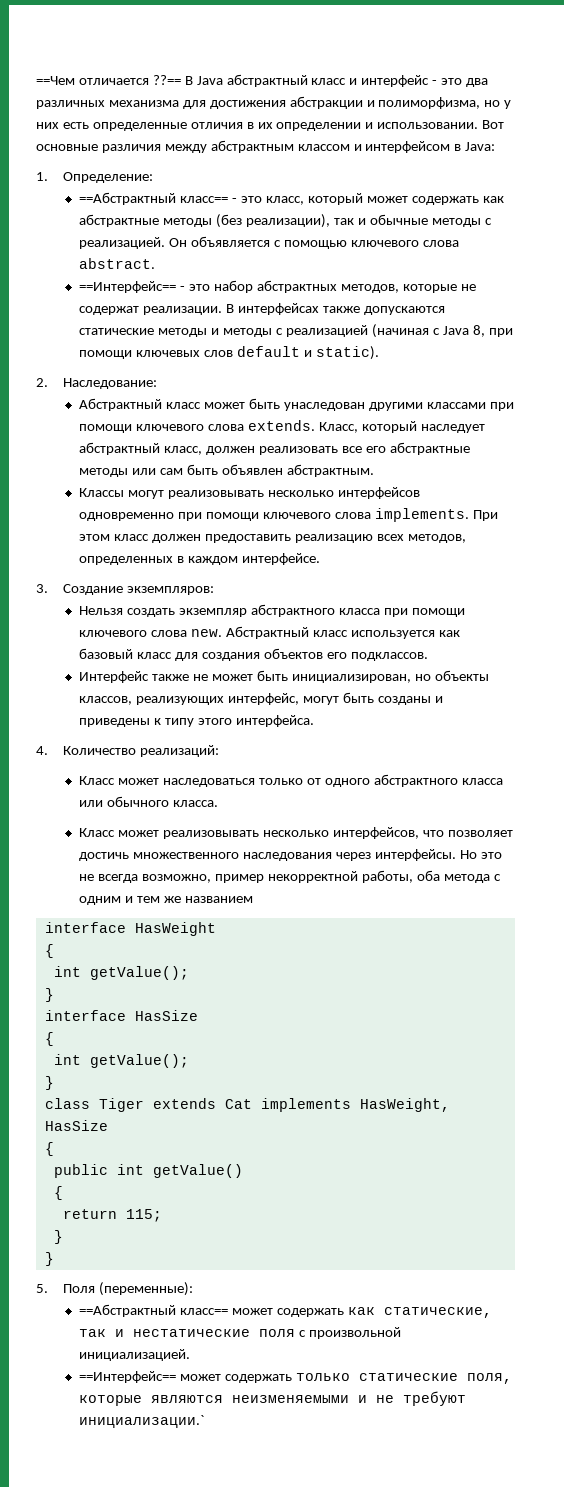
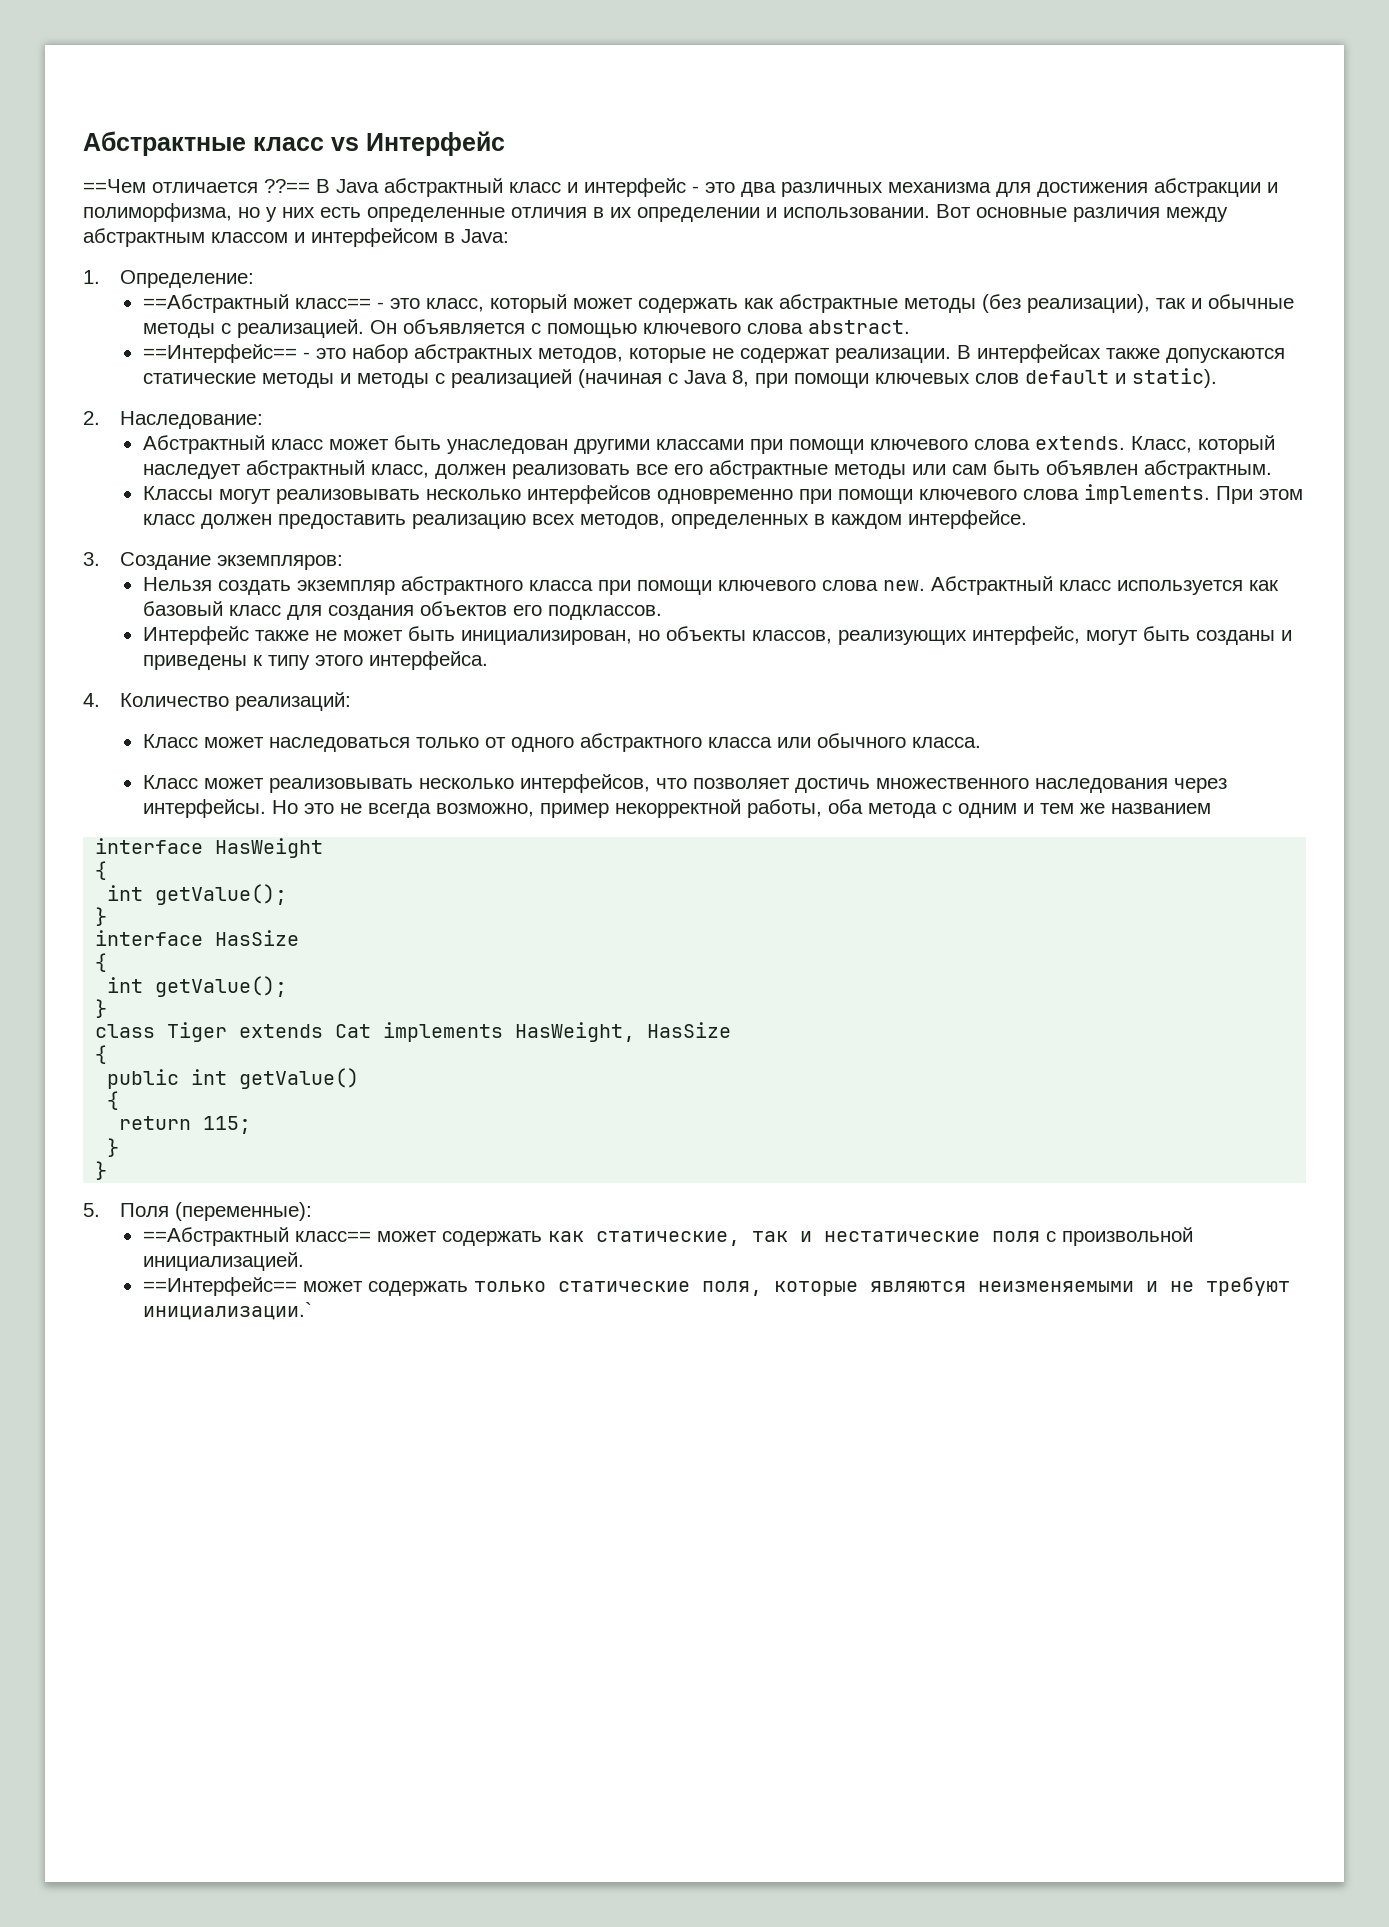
(36, 80) none -> [83,131,505,156] Абстрактные класс vs Интерфейс //

